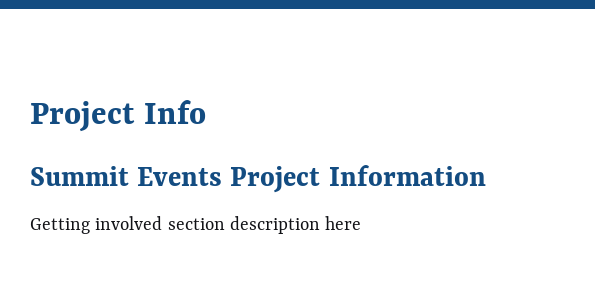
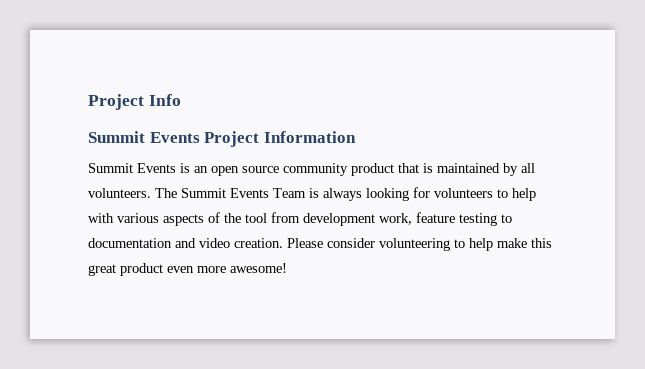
[30,216,362,234] Getting involved section description here -> [88,163,535,176] [88,187,536,201] [88,212,512,226] [88,238,552,251] [88,263,287,276] Summit Events is an open source community product that is maintained by all volunteers. The Summit Events Team is always looking for volunteers to help with various aspects of the tool from development work, feature testing to documentation and video creation. Please consider volunteering to help make this great product even more awesome!

